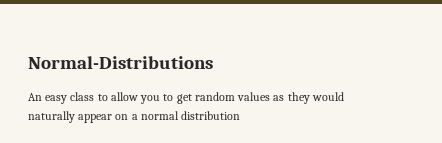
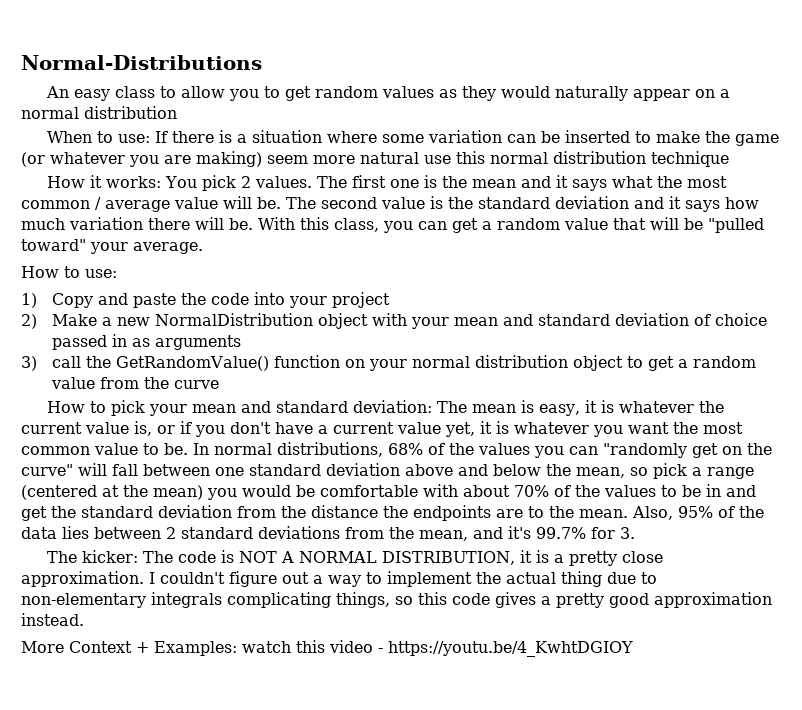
(241, 115) none -> [47,130,780,146] [21,151,729,167] [47,175,728,191] [21,196,759,212] [21,217,764,233] [21,239,203,254] [21,266,117,278] [21,292,390,308] [21,313,767,329] [51,334,241,350] [21,355,756,371] [50,377,219,389] [47,400,725,416] [21,421,743,437] [21,442,772,458] [21,463,754,479] [21,484,756,500] [21,505,764,521] [21,526,635,541] [47,550,664,566] [21,571,657,587] [21,592,772,608] [21,613,84,626] [21,640,633,657] // When to use: If there is a situation where some variation can be inserted to make the game (or whatever you are making) seem more natural use this normal distribution technique // How it works: You pick 2 values. The first one is the mean and it says what the most common / average value will be. The second value is the standard deviation and it says how much variation there will be. With this class, you can get a random value that will be "pulled toward" your average. // How to use: // 1) Copy and paste the code into your project // 2) Make a new NormalDistribution object with your mean and standard deviation of choice passed in as arguments // 3) call the GetRandomValue() function on your normal distribution object to get a random value from the curve // How to pick your mean and standard deviation: The mean is easy, it is whatever the current value is, or if you don't have a current value yet, it is whatever you want the most common value to be. In normal distributions, 68% of the values you can "randomly get on the curve" will fall between one standard deviation above and below the mean, so pick a range (centered at the mean) you would be comfortable with about 70% of the values to be in and get the standard deviation from the distance the endpoints are to the mean. Also, 95% of the data lies between 2 standard deviations from the mean, and it's 99.7% for 3. // The kicker: The code is NOT A NORMAL DISTRIBUTION, it is a pretty close approximation. I couldn't figure out a way to implement the actual thing due to non-elementary integrals complicating things, so this code gives a pretty good approximation instead. // More Context + Examples: watch this video - https://youtu.be/4_KwhtDGIOY

